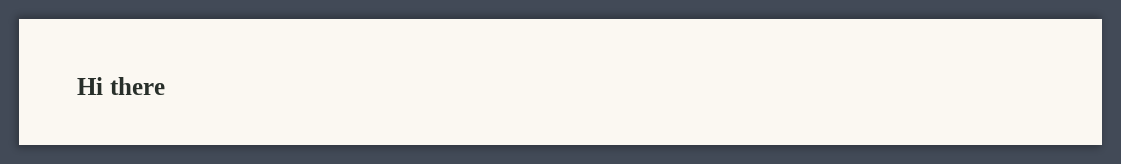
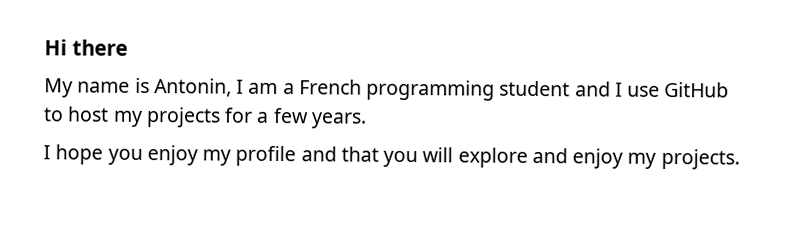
(165, 86) none -> [44,77,730,101] [43,106,367,129] [43,144,740,170] // My name is Antonin, I am a French programming student and I use GitHub to host my projects for a few years. // I hope you enjoy my profile and that you will explore and enjoy my projects.

